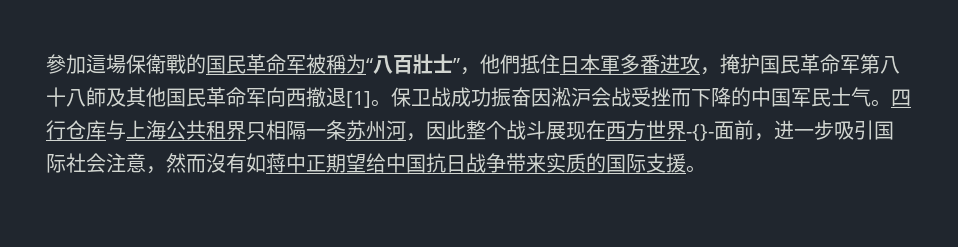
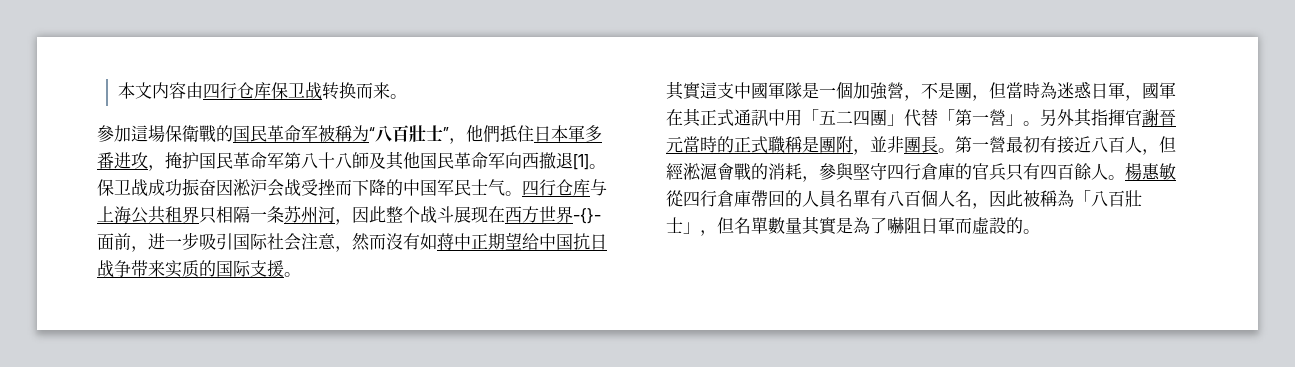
(46, 64) none -> [117,82,407,100] 本文内容由四行仓库保卫战转换而来。 //
(706, 169) none -> [666,81,1176,101] [666,108,1176,127] [666,136,1176,155] [666,162,1176,182] [666,190,1142,209] [666,216,1040,236] // 其實這支中國軍隊是一個加強營，不是團，但當時為迷惑日軍，國軍在其正式通訊中用「五二四團」代替「第一營」。另外其指揮官謝晉元當時的正式職稱是團附，並非團長。第一營最初有接近八百人，但經淞滬會戰的消耗，參與堅守四行倉庫的官兵只有四百餘人。楊惠敏從四行倉庫帶回的人員名單有八百個人名，因此被稱為「八百壯士」，但名單數量其實是為了嚇阻日軍而虛設的。

